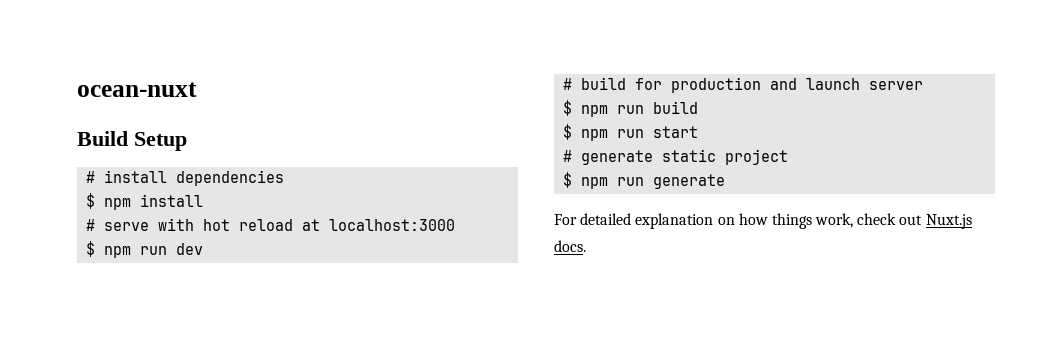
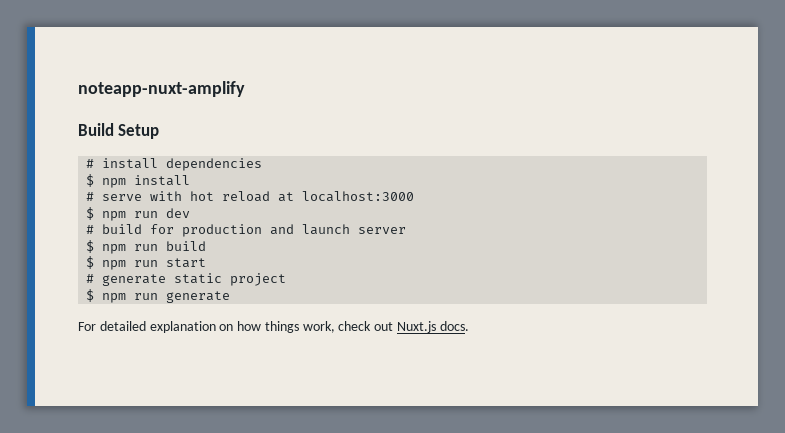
[77,82,197,97] ocean-nuxt -> [78,81,245,97] noteapp-nuxt-amplify

